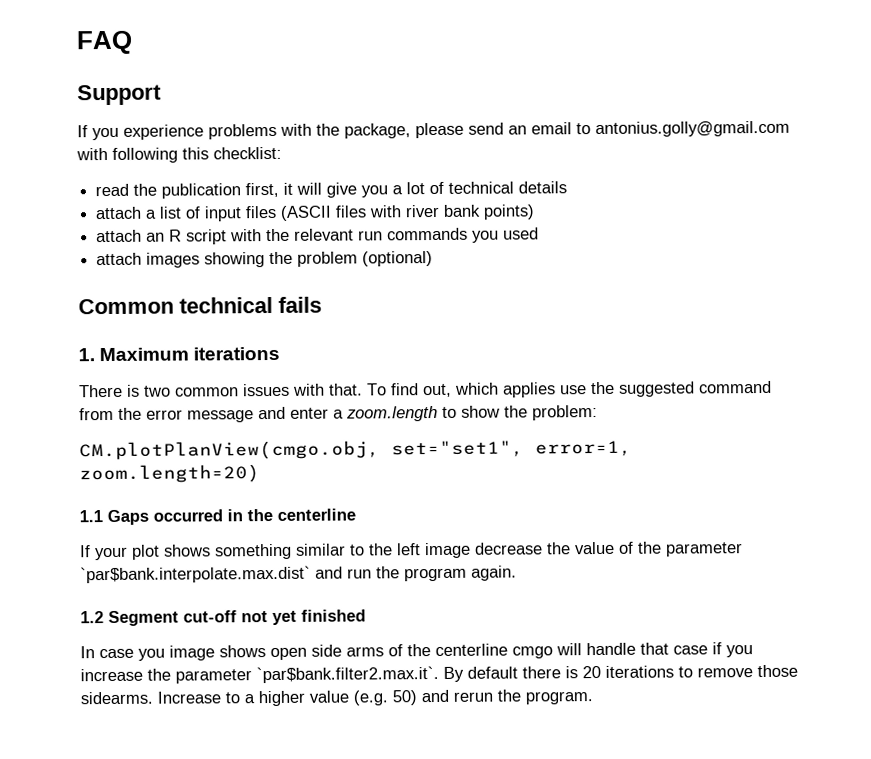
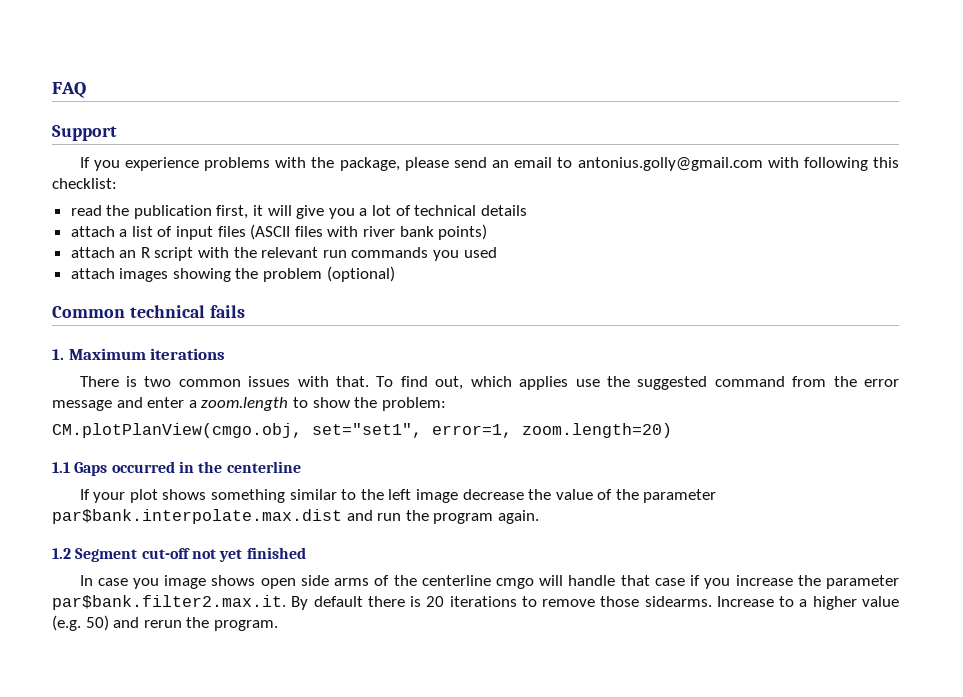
[80,565,311,584] `par$bank.interpolate.max.dist` -> [52,509,342,524] par$bank.interpolate.max.dist
[256,665,439,684] `par$bank.filter2.max.it`. -> [52,595,286,610] par$bank.filter2.max.it.

